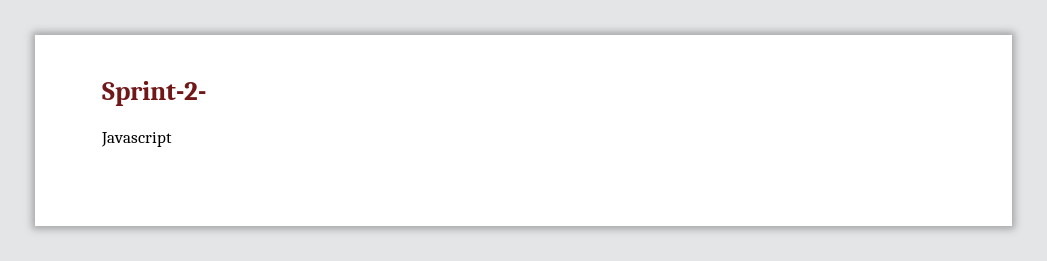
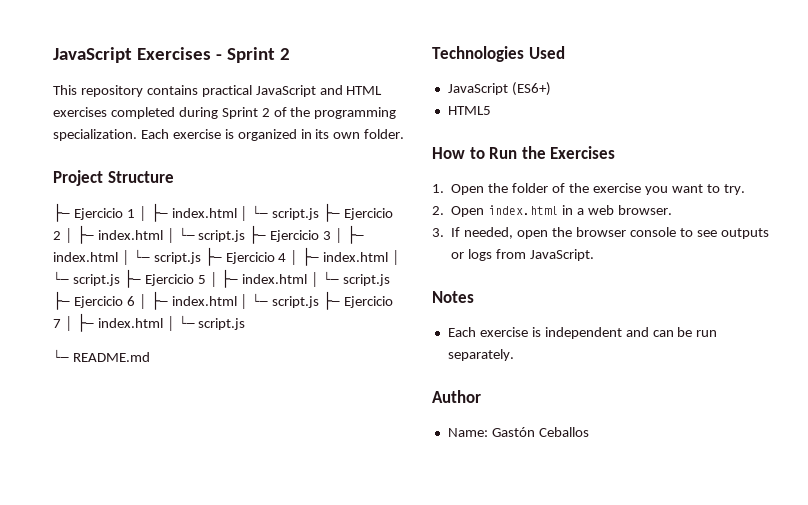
[102,81,206,106] [101,132,172,147] Sprint-2- // Javascript -> [53,47,290,63] [53,85,383,97] [53,107,397,119] [53,129,405,141] [53,170,174,186] [53,203,394,222] [53,225,365,244] [53,247,401,266] [53,269,391,288] [53,291,394,310] [53,313,246,332] [53,349,150,362] [432,46,565,62] [447,82,551,96] [447,106,491,115] [432,146,616,159] [432,183,745,195] [432,205,673,217] [432,227,769,239] [451,249,595,261] [432,291,474,303] [447,327,718,339] [447,349,514,361] [432,390,481,403] [447,427,589,437] JavaScript Exercises - Sprint 2 // This repository contains practical JavaScript and HTML exercises completed during Sprint 2 of the programming specialization. Each exercise is organized in its own folder. // Project Structure // ├─ Ejercicio 1 │ ├─ index.html │ └─ script.js ├─ Ejercicio 2 │ ├─ index.html │ └─ script.js ├─ Ejercicio 3 │ ├─ index.html │ └─ script.js ├─ Ejercicio 4 │ ├─ index.html │ └─ script.js ├─ Ejercicio 5 │ ├─ index.html │ └─ script.js ├─ Ejercicio 6 │ ├─ index.html │ └─ script.js ├─ Ejercicio 7 │ ├─ index.html │ └─ script.js // └─ README.md // Technologies Used // JavaScript (ES6+) // HTML5 // How to Run the Exercises // 1. Open the folder of the exercise you want to try. // 2. Open index.html in a web browser. // 3. If needed, open the browser console to see outputs or logs from JavaScript. // Notes // Each exercise is independent and can be run separately. // Author // Name: Gastón Ceballos

